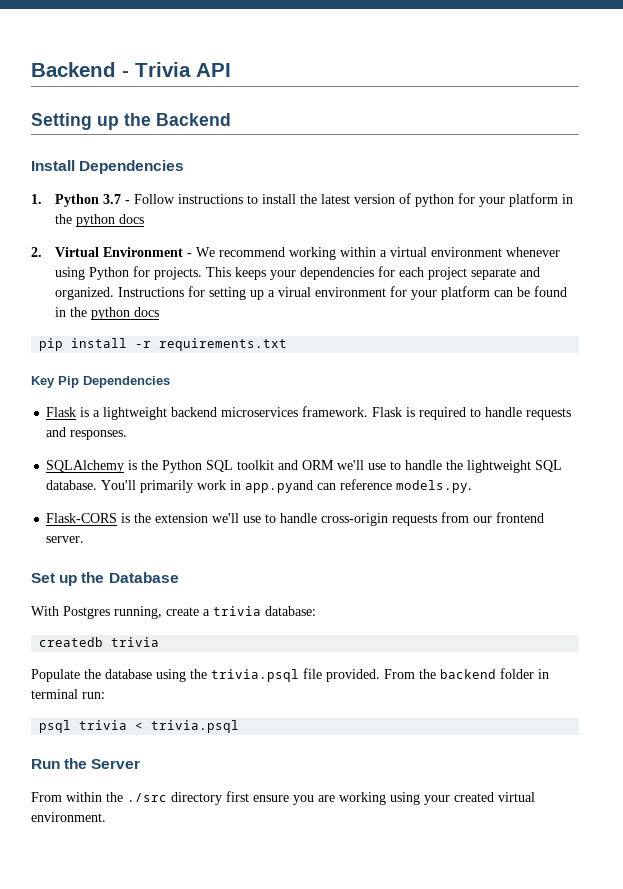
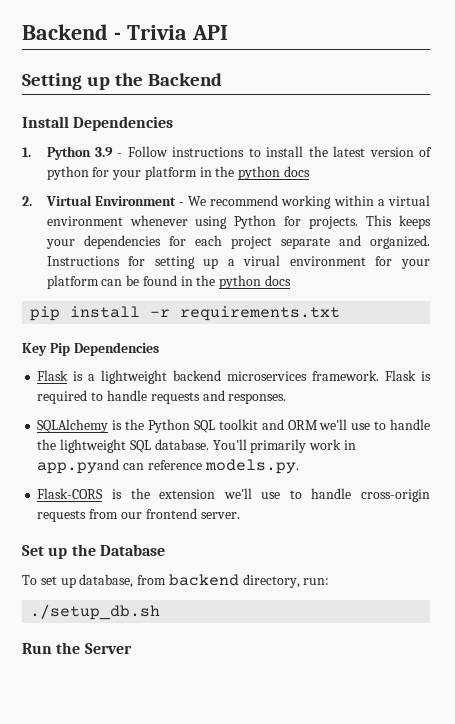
[102,194,121,204] 3.7 -> [95,147,114,157] 3.9
[31,606,316,619] [39,637,160,647] [31,668,549,682] [31,689,105,699] [39,720,240,733] [31,758,141,769] [31,791,535,805] [31,812,106,822] With Postgres running, create a trivia database: // createdb trivia // Populate the database using the trivia.psql file provided. From the backend folder in terminal run: // psql trivia < trivia.psql // Run the Server // From within the ./src directory first ensure you are working using your created virtual environment. -> [22,574,330,588] [30,604,161,620] [22,642,132,654] To set up database, from backend directory, run: // ./setup_db.sh // Run the Server

